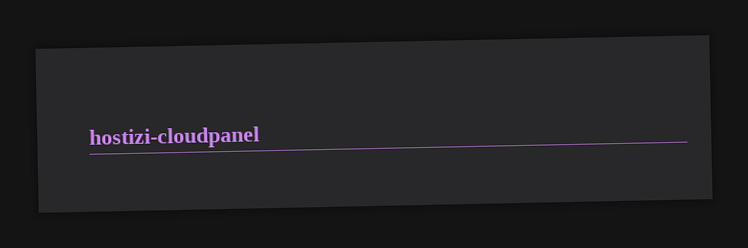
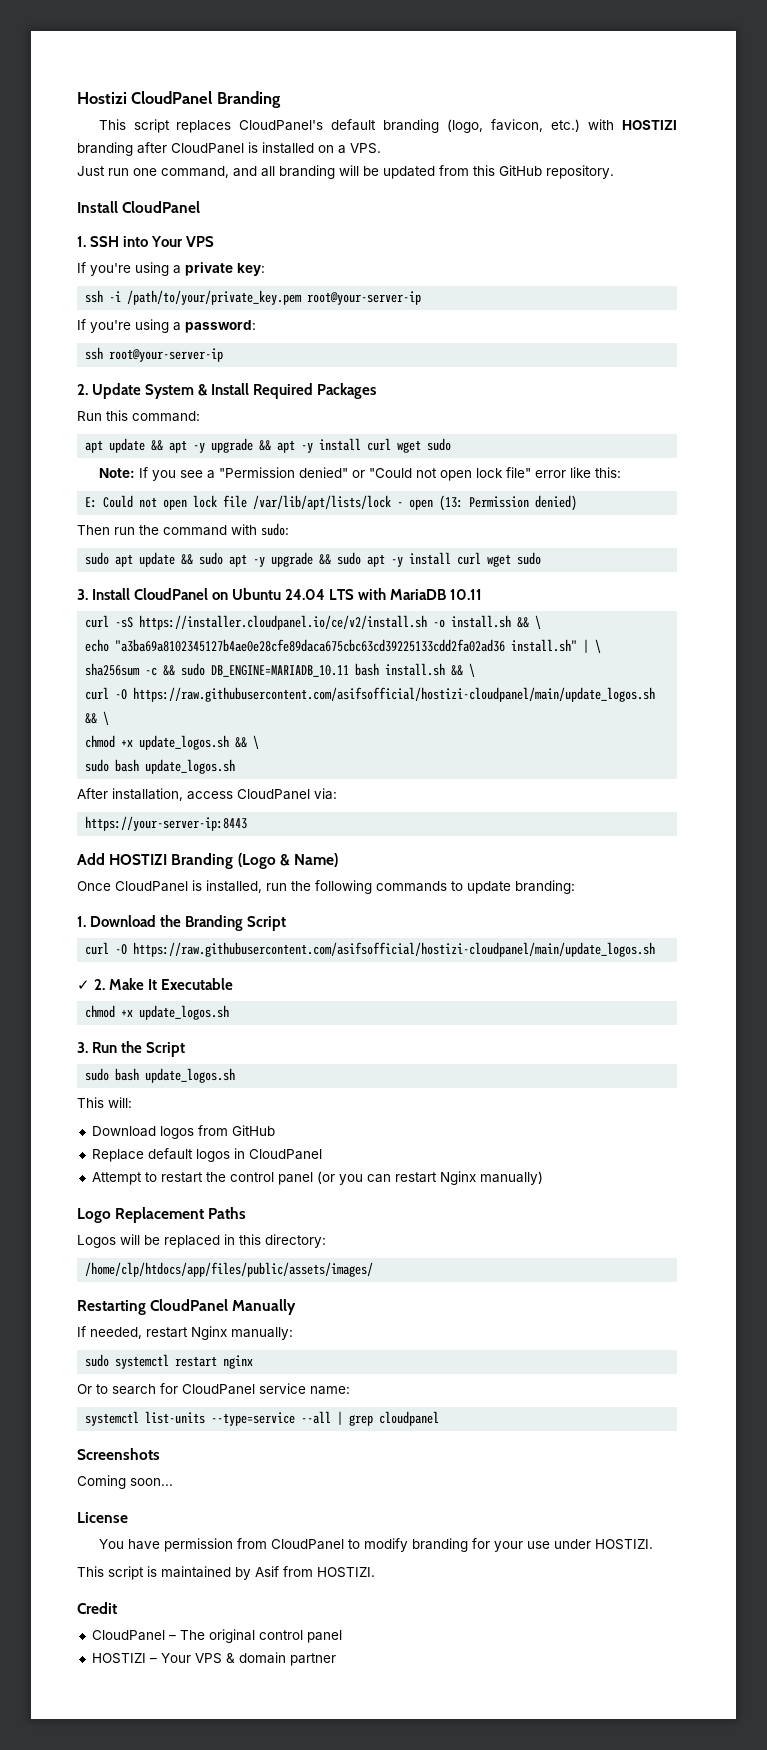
[89,126,260,150] hostizi-cloudpanel -> [77,91,281,108] [98,119,677,133] [77,142,381,156] [77,165,614,179] [77,201,201,213] [77,236,215,247] [77,262,265,276] [85,290,422,305] [77,319,256,333] [85,347,224,362] [77,383,377,399] [77,410,200,422] [85,438,452,453] [98,467,621,481] [85,495,578,511] [77,523,289,536] [85,552,542,567] [77,588,483,600] [85,615,542,630] [85,639,602,653] [85,663,476,677] [85,687,656,702] [85,711,110,725] [85,735,260,750] [85,759,236,774] [77,788,337,801] [85,816,248,831] [77,853,338,869] [77,880,575,894] [77,915,287,931] [85,942,656,957] [77,978,234,990] [85,1005,230,1020] [77,1041,186,1057] [85,1068,236,1083] [77,1097,132,1108] [91,1125,275,1139] [91,1148,322,1162] [91,1171,543,1185] [77,1207,247,1223] [77,1234,326,1248] [85,1262,374,1277] [77,1299,297,1315] [77,1326,293,1340] [85,1354,254,1369] [77,1383,350,1395] [85,1411,440,1426] [77,1448,160,1460] [77,1475,173,1489] [77,1512,128,1523] [98,1538,653,1552] [77,1566,375,1580] [77,1602,117,1614] [91,1629,342,1643] [91,1652,336,1666] Hostizi CloudPanel Branding // This script replaces CloudPanel's default branding (logo, favicon, etc.) with HOSTIZI branding after CloudPanel is installed on a VPS. // Just run one command, and all branding will be updated from this GitHub repository. // Install CloudPanel // 1. SSH into Your VPS // If you're using a private key: // ssh -i /path/to/your/private_key.pem root@your-server-ip // If you're using a password: // ssh root@your-server-ip // 2. Update System & Install Required Packages // Run this command: // apt update && apt -y upgrade && apt -y install curl wget sudo // Note: If you see a "Permission denied" or "Could not open lock file" error like this: // E: Could not open lock file /var/lib/apt/lists/lock - open (13: Permission denied) // Then run the command with sudo: // sudo apt update && sudo apt -y upgrade && sudo apt -y install curl wget sudo // 3. Install CloudPanel on Ubuntu 24.04 LTS with MariaDB 10.11 // curl -sS https://installer.cloudpanel.io/ce/v2/install.sh -o install.sh && \ // echo "a3ba69a8102345127b4ae0e28cfe89daca675cbc63cd39225133cdd2fa02ad36 install.sh" | \ // sha256sum -c && sudo DB_ENGINE=MARIADB_10.11 bash install.sh && \ // curl -O https://raw.githubusercontent.com/asifsofficial/hostizi-cloudpanel/main/update_logos.sh && \ // chmod +x update_logos.sh && \ // sudo bash update_logos.sh // After installation, access CloudPanel via: // https://your-server-ip:8443 // Add HOSTIZI Branding (Logo & Name) // Once CloudPanel is installed, run the following commands to update branding: // 1. Download the Branding Script // curl -O https://raw.githubusercontent.com/asifsofficial/hostizi-cloudpanel/main/update_logos.sh // ✓ 2. Make It Executable // chmod +x update_logos.sh // 3. Run the Script // sudo bash update_logos.sh // This will: // Download logos from GitHub // Replace default logos in CloudPanel // Attempt to restart the control panel (or you can restart Nginx manually) // Logo Replacement Paths // Logos will be replaced in this directory: // /home/clp/htdocs/app/files/public/assets/images/ // Restarting CloudPanel Manually // If needed, restart Nginx manually: // sudo systemctl restart nginx // Or to search for CloudPanel service name: // systemctl list-units --type=service --all | grep cloudpanel // Screenshots // Coming soon... // License // You have permission from CloudPanel to modify branding for your use under HOSTIZI. // This script is maintained by Asif from HOSTIZI. // Credit // CloudPanel – The original control panel // HOSTIZI – Your VPS & domain partner

